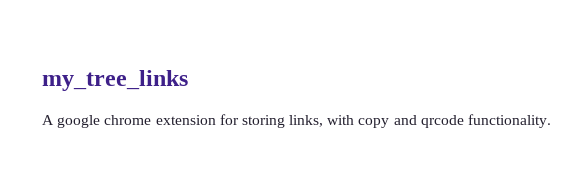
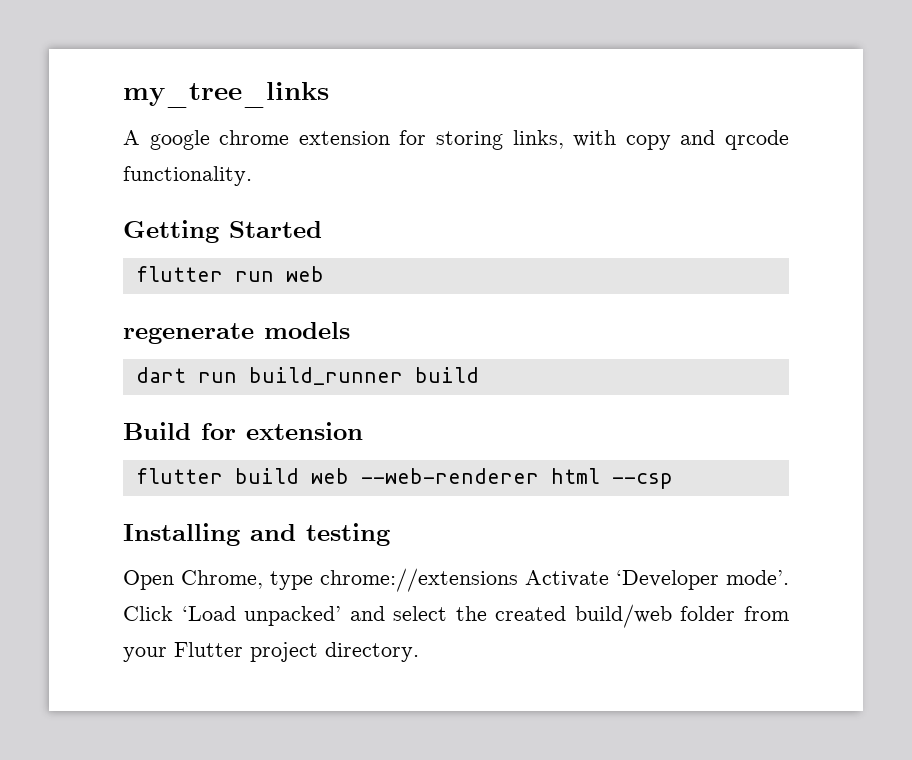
(552, 121) none -> [123,220,322,243] [135,266,324,282] [123,322,350,344] [135,367,479,385] [123,422,363,440] [135,468,673,489] [123,523,390,546] [123,568,789,592] [123,604,789,628] [123,642,419,662] // Getting Started // flutter run web // regenerate models // dart run build_runner build // Build for extension // flutter build web --web-renderer html --csp // Installing and testing // Open Chrome, type chrome://extensions Activate ‘Developer mode’. Click ‘Load unpacked’ and select the created build/web folder from your Flutter project directory.

